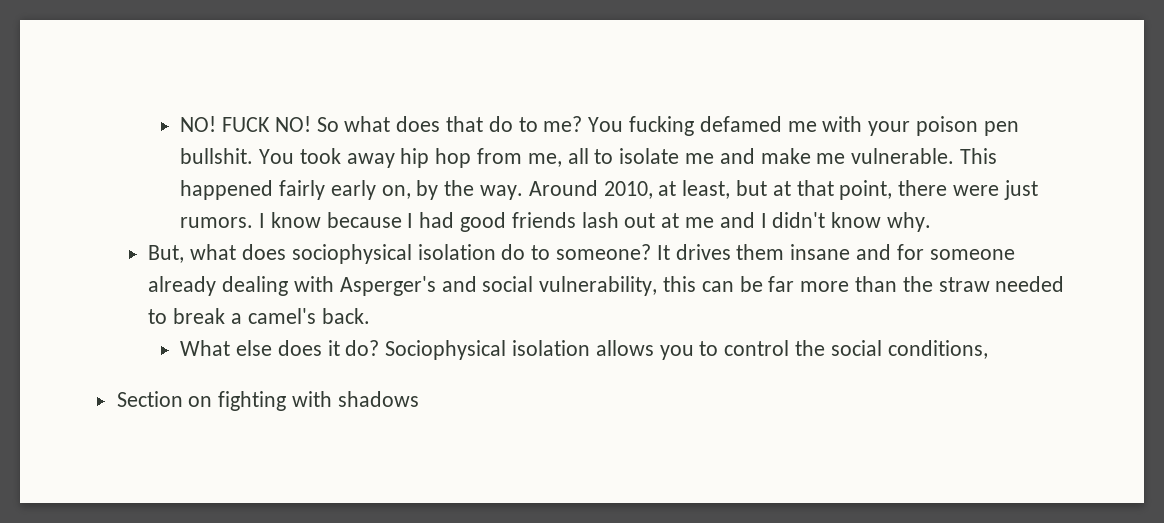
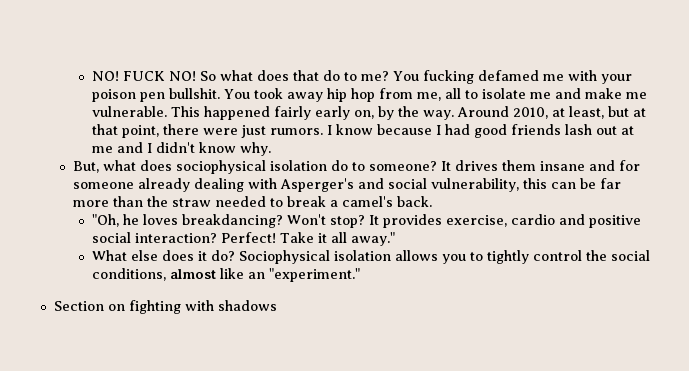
(370, 316) none -> [92,214,642,228] [92,232,396,246] // "Oh, he loves breakdancing? Won't stop? It provides exercise, cardio and positive social interaction? Perfect! Take it all away."
(719, 348) none -> [487,250,530,264] tightly
(988, 349) none -> [170,268,361,282] almost like an "experiment."

